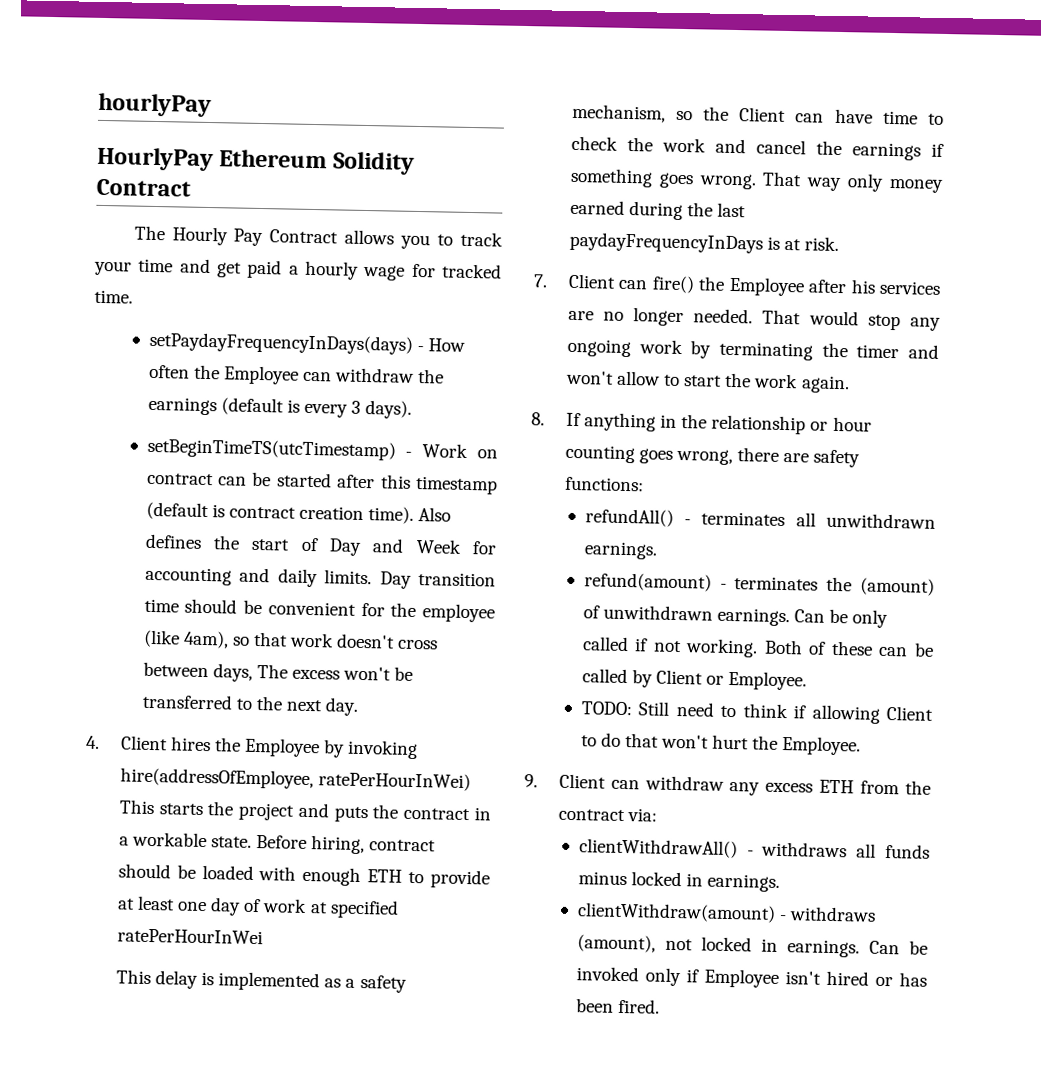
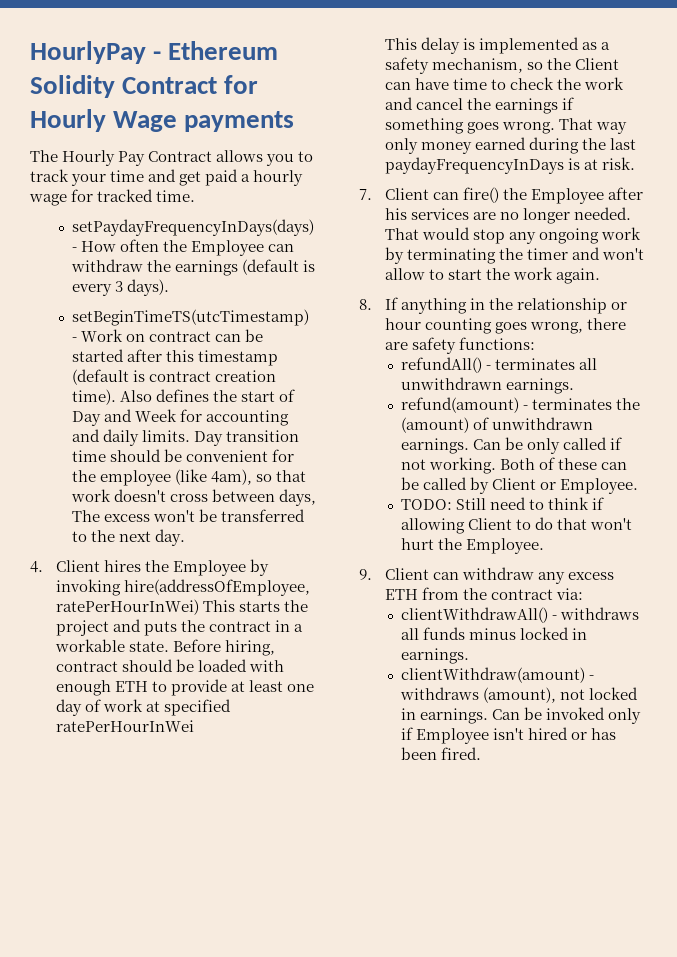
[98,92,212,118] [97,146,214,172] hourlyPay // HourlyPay -> [30,41,162,64] HourlyPay -
(191, 187) none -> [224,75,259,94] [30,109,295,132] for Hourly Wage payments

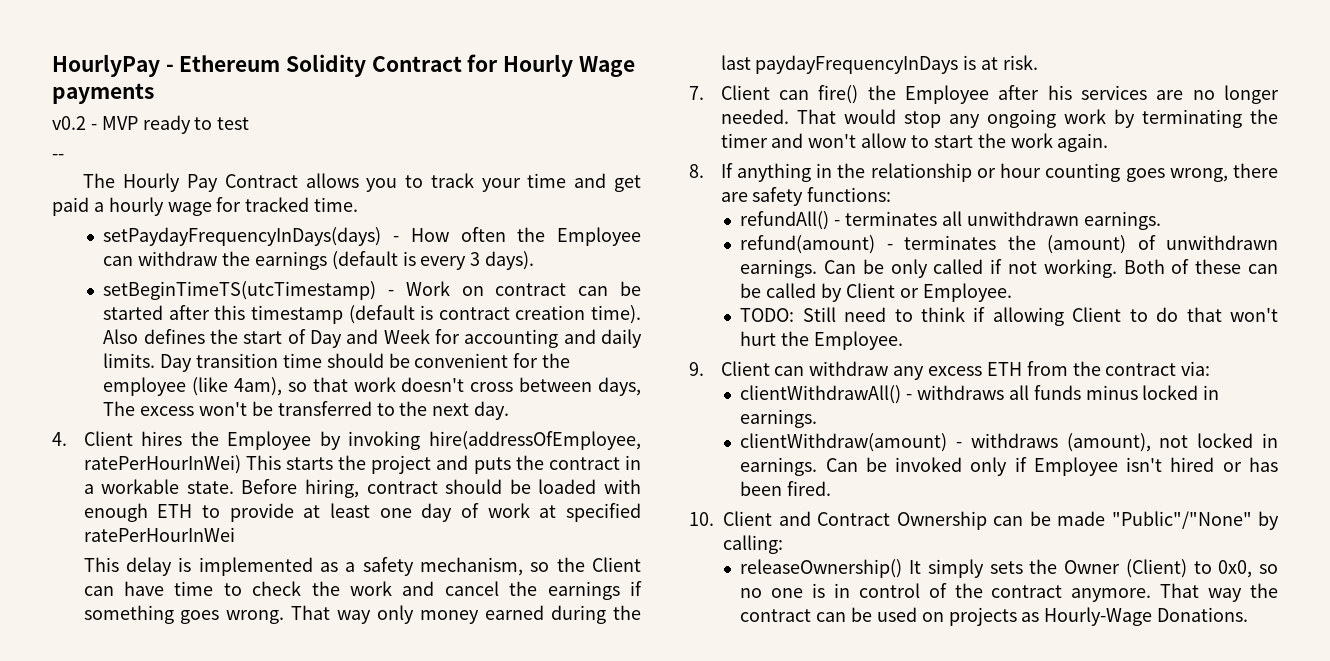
(295, 121) none -> [52,115,250,134] [52,154,64,160] // v0.2 - MVP ready to test // --
(482, 753) none -> [689,511,1279,530] [723,535,783,554] [740,559,1278,578] [740,583,1278,602] [740,607,1249,626] // 10. Client and Contract Ownership can be made "Public"/"None" by calling: // releaseOwnership() It simply sets the Owner (Client) to 0x0, so no one is in control of the contract anymore. That way the contract can be used on projects as Hourly-Wage Donations.

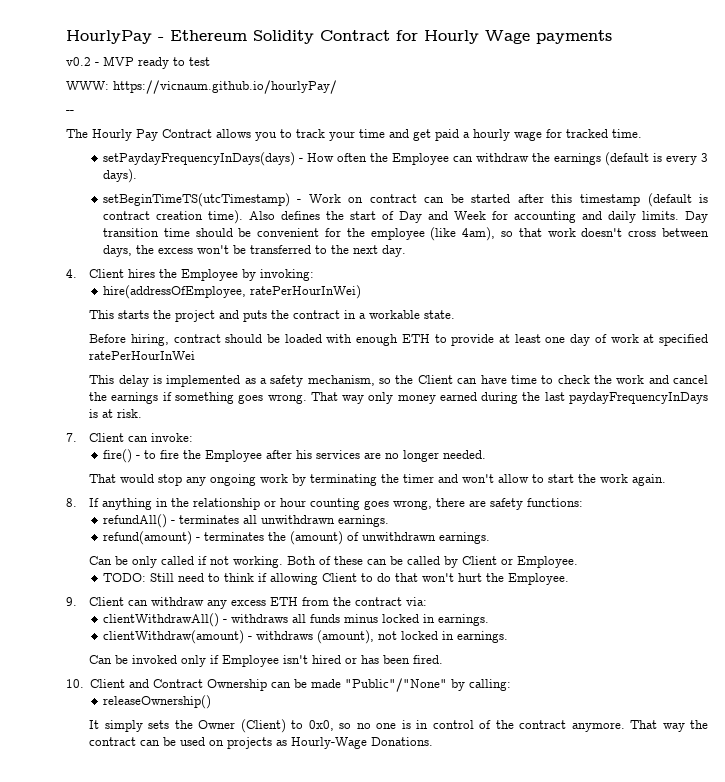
(250, 123) none -> [66,80,337,94] // WWW: https://vicnaum.github.io/hourlyPay/
[103,401,136,416] The -> [135,245,154,254] the
[348,431,421,450] invoking -> [260,269,315,281] invoking: //
(241, 464) none -> (361, 292) //
(234, 487) none -> (456, 314) //
[818,85,859,104] fire() -> [151,433,194,442] [102,449,179,463] invoke: // fire() - to fire
(789, 116) none -> (486, 454) //
(818, 268) none -> (490, 538) //
(818, 466) none -> (508, 637) //
(903, 568) none -> (211, 702) //

